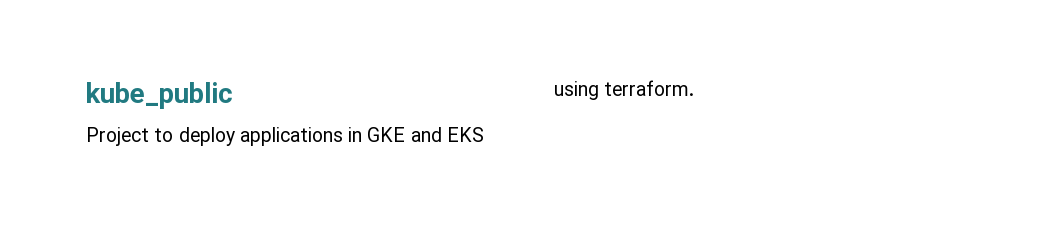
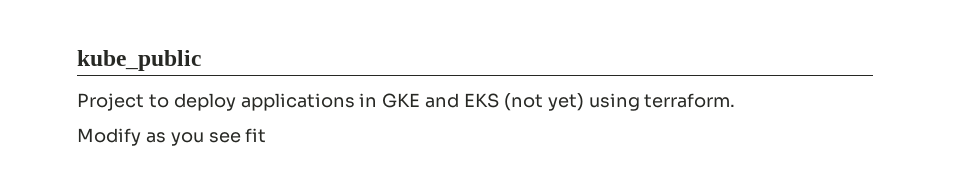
(484, 134) none -> [503,93,584,111] (not yet)
(695, 88) none -> [77,128,267,146] // Modify as you see fit

